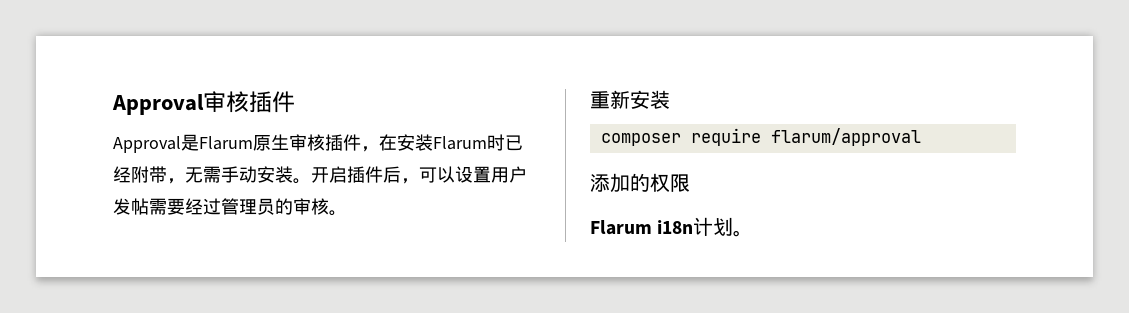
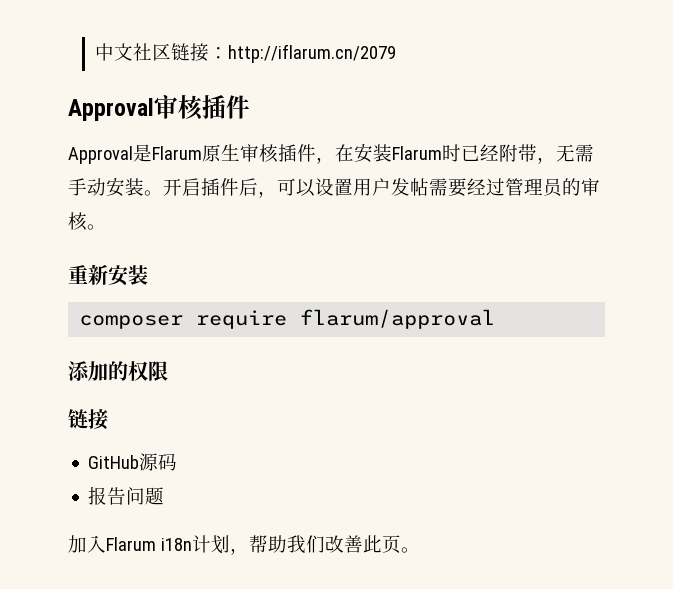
(112, 104) none -> [95,43,397,63] 中文社区链接：http://iflarum.cn/2079 //
[590,217,734,236] Flarum i18n计划 -> [68,409,108,430] [88,453,178,471] [88,486,165,505] [68,535,401,555] 链接 // GitHub源码 // 报告问题 // 加入Flarum i18n计划，帮助我们改善此页

